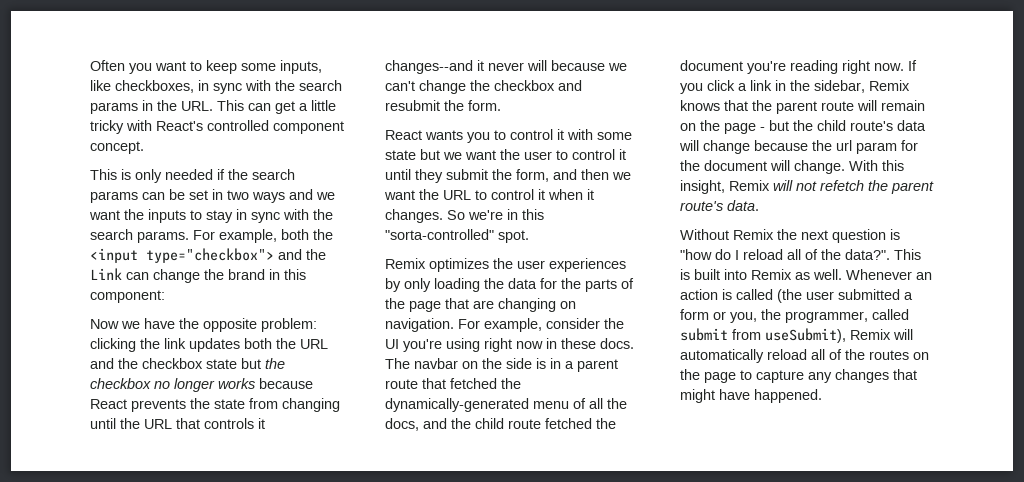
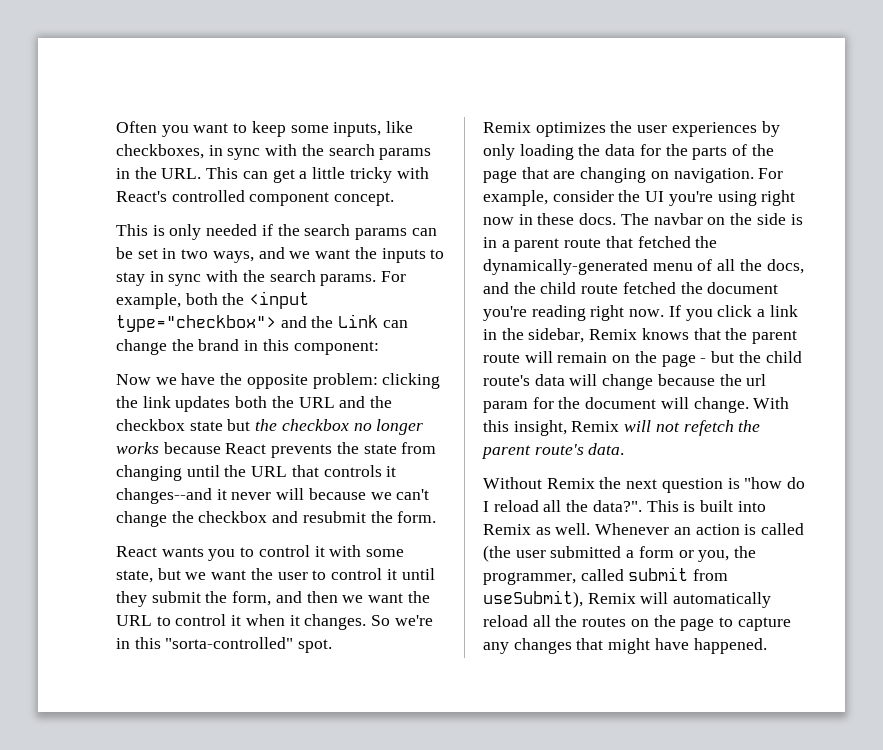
[252,192,285,203] ways -> [212,251,254,263] ways,
[385,150,416,160] state -> [116,570,153,583] state,
[805,249,818,260] of -> (562, 506) none
[829,349,842,360] of -> (551, 621) none

